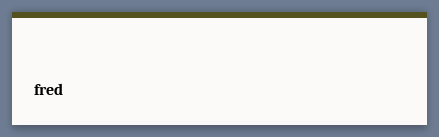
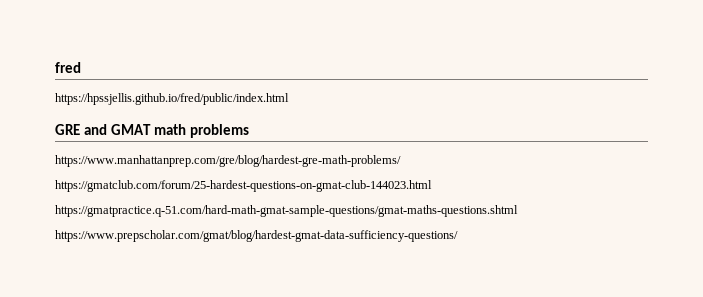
(63, 89) none -> [55,93,289,105] [55,124,249,138] [55,155,401,167] [55,180,432,192] [55,205,518,217] [55,230,458,242] // https://hpssjellis.github.io/fred/public/index.html // GRE and GMAT math problems // https://www.manhattanprep.com/gre/blog/hardest-gre-math-problems/ // https://gmatclub.com/forum/25-hardest-questions-on-gmat-club-144023.html // https://gmatpractice.q-51.com/hard-math-gmat-sample-questions/gmat-maths-questions.shtml // https://www.prepscholar.com/gmat/blog/hardest-gmat-data-sufficiency-questions/

